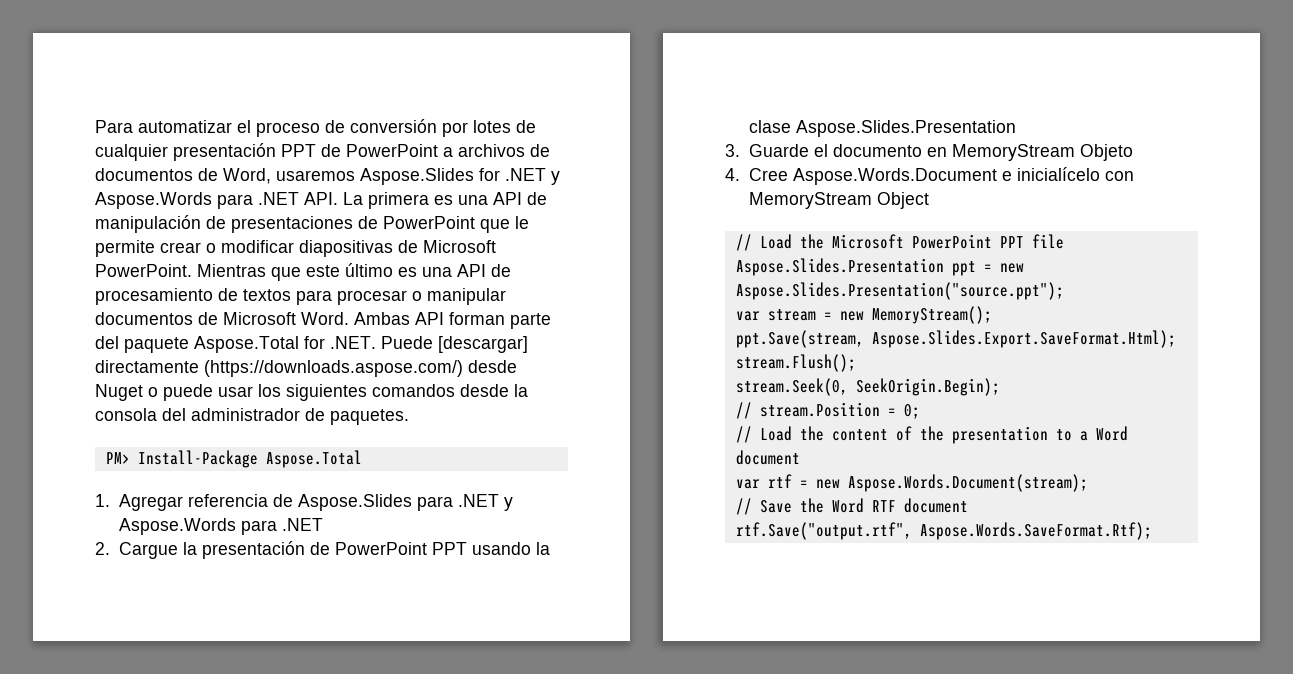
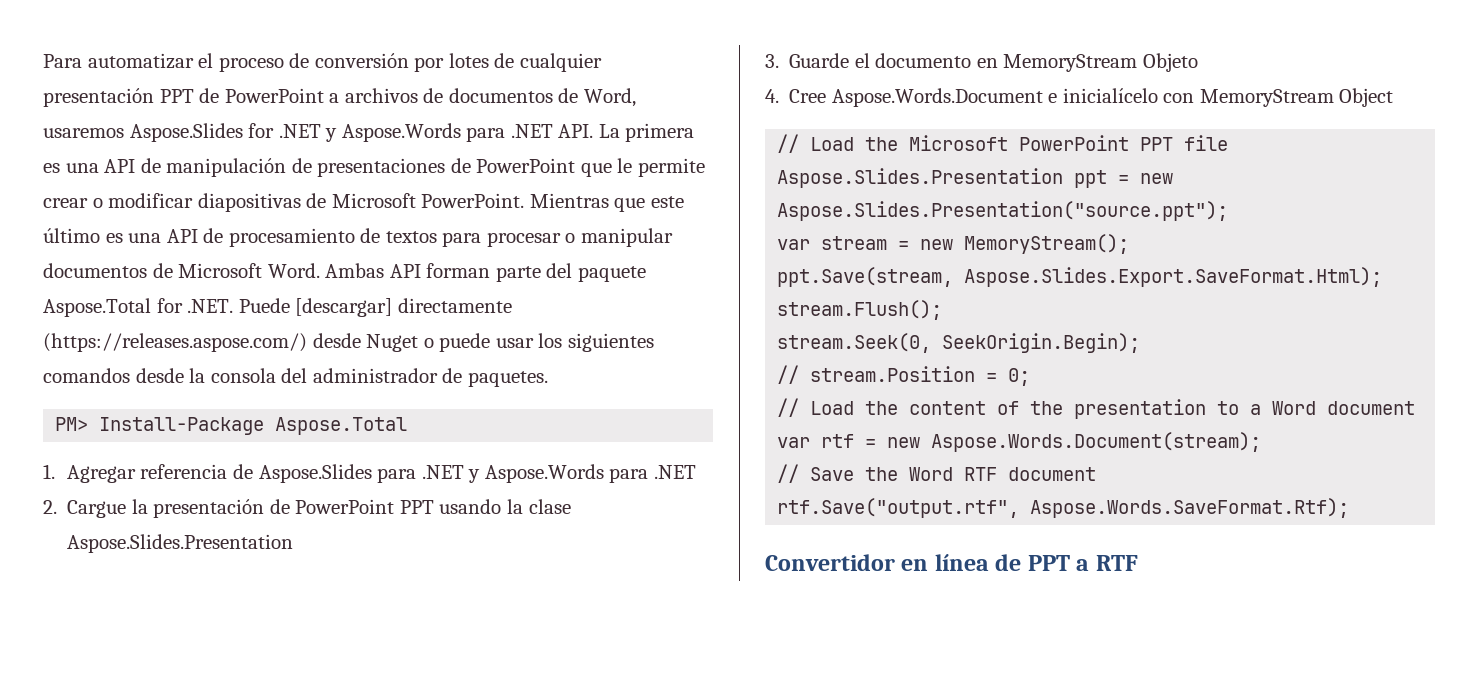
[204,360,463,377] (https://downloads.aspose.com/) -> [43,333,307,352] (https://releases.aspose.com/)
(1152, 531) none -> [765,554,1138,571] // Convertidor en línea de PPT a RTF

